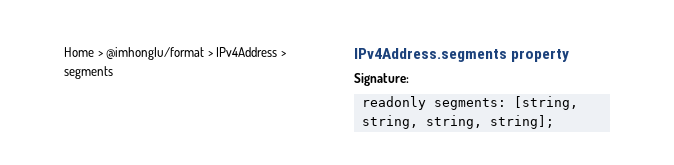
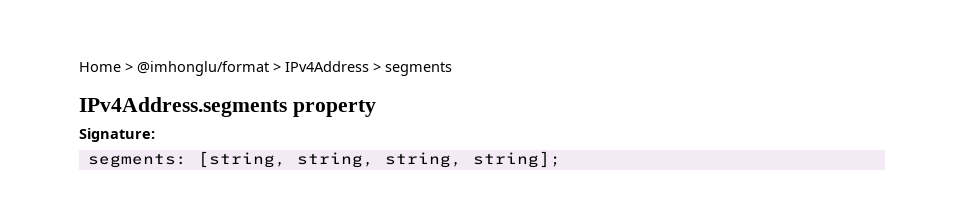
[361,96,426,110] readonly -> (155, 135) none

